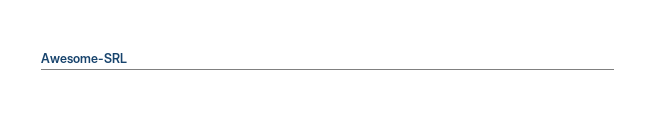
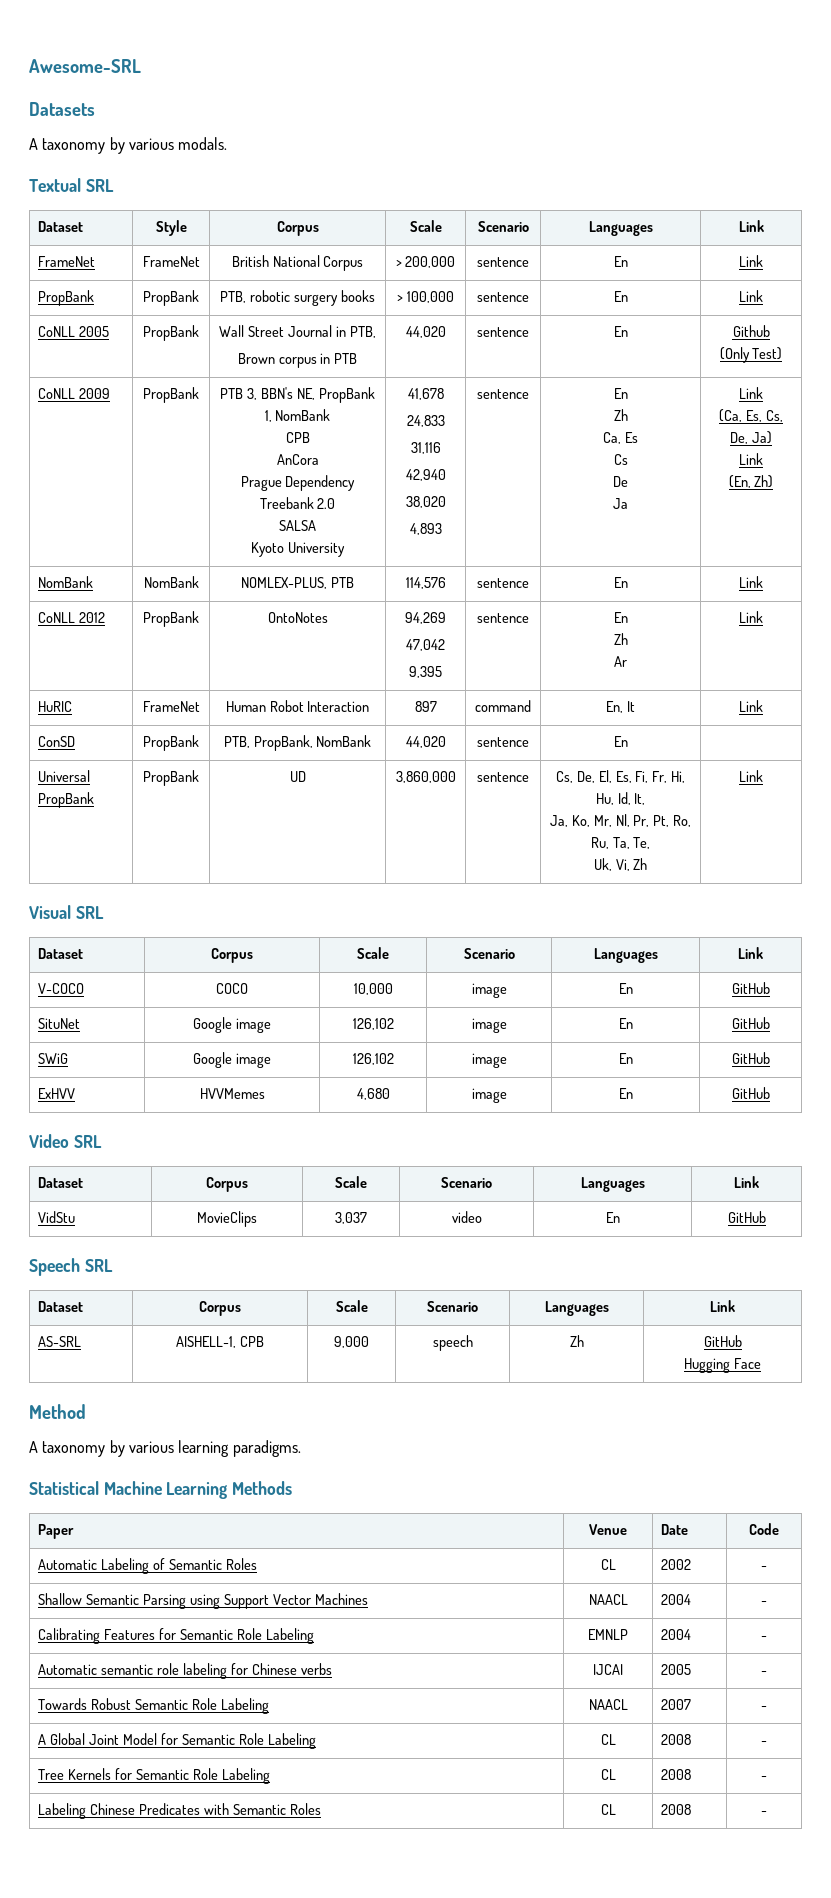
(127, 58) none -> [29,102,95,116] [29,137,228,154] [29,178,114,192] [38,221,84,232] [155,220,187,236] [276,221,319,236] [409,220,442,232] [477,221,529,232] [588,221,653,236] [738,220,764,232] [38,256,96,267] [142,256,200,267] [231,255,364,271] [395,256,456,268] [477,257,529,267] [613,256,628,267] [739,255,763,267] [38,290,95,306] [143,290,199,306] [220,290,375,306] [397,291,454,303] [477,292,529,302] [613,291,628,302] [739,290,763,302] [38,326,110,337] [143,325,199,341] [219,325,376,338] [237,353,358,368] [405,326,446,338] [477,327,529,337] [613,326,628,337] [732,325,770,337] [719,347,783,363] [38,388,111,399] [143,387,199,403] [220,387,375,403] [264,409,331,422] [285,432,310,443] [276,454,319,465] [240,475,356,491] [259,497,336,509] [279,520,316,531] [251,542,345,557] [407,388,444,400] [406,415,445,427] [410,442,441,454] [405,469,446,481] [405,496,446,508] [409,523,442,535] [477,389,529,399] [613,388,628,399] [613,409,628,421] [603,432,638,444] [613,454,628,465] [613,476,628,487] [613,498,628,509] [739,387,763,399] [719,409,783,422] [730,431,772,444] [739,453,763,465] [728,475,774,488] [38,576,94,588] [143,576,199,588] [241,577,354,589] [405,577,446,589] [477,578,529,588] [613,577,628,588] [739,576,763,588] [38,612,106,623] [143,611,199,627] [267,612,328,623] [405,612,446,624] [406,639,445,651] [409,666,442,678] [477,613,529,623] [613,612,628,623] [613,633,628,645] [614,656,627,667] [739,611,763,623] [38,701,73,712] [142,701,200,712] [225,700,370,712] [414,701,437,712] [475,700,531,712] [606,701,635,713] [739,700,763,712] [38,736,76,747] [143,735,199,751] [223,735,372,751] [405,736,446,748] [477,737,529,747] [613,736,628,747] [38,770,91,782] [38,792,95,808] [143,770,199,786] [289,771,306,782] [395,771,456,783] [477,772,529,782] [555,770,686,783] [595,792,646,805] [549,814,692,827] [590,837,651,849] [593,858,648,871] [739,770,763,782] [29,905,104,919] [38,948,84,959] [211,948,253,963] [357,947,389,959] [463,948,515,959] [593,948,658,963] [738,947,763,959] [38,983,85,994] [216,983,248,994] [353,983,393,995] [471,983,507,998] [618,983,633,994] [731,982,770,994] [38,1018,81,1029] [193,1017,271,1033] [352,1018,394,1030] [471,1018,507,1033] [618,1018,633,1029] [731,1017,770,1029] [38,1053,69,1064] [193,1052,271,1068] [352,1053,394,1065] [471,1053,507,1068] [618,1053,633,1064] [731,1052,770,1064] [38,1088,76,1099] [199,1088,265,1099] [356,1088,390,1100] [471,1088,507,1103] [618,1088,633,1099] [731,1087,770,1099] [29,1134,102,1148] [38,1177,84,1188] [206,1177,248,1192] [335,1176,367,1188] [441,1177,492,1188] [580,1177,645,1192] [734,1176,759,1188] [38,1211,76,1223] [197,1211,257,1227] [335,1212,367,1224] [451,1211,482,1223] [605,1212,620,1223] [727,1211,766,1223] [29,1258,113,1276] [38,1301,84,1312] [199,1301,241,1316] [335,1300,368,1312] [427,1301,478,1312] [544,1301,609,1316] [710,1300,735,1312] [38,1336,82,1347] [176,1336,264,1348] [334,1336,369,1348] [432,1335,473,1351] [569,1335,584,1347] [703,1335,742,1347] [684,1358,761,1373] [29,1404,86,1419] [29,1440,301,1457] [29,1481,293,1499] [38,1524,75,1539] [589,1524,627,1535] [661,1524,689,1535] [749,1523,779,1535] [38,1558,257,1574] [600,1559,616,1570] [661,1559,692,1570] [761,1566,767,1570] [38,1593,368,1609] [588,1594,628,1605] [661,1594,692,1605] [761,1601,767,1605] [38,1628,314,1644] [588,1629,628,1640] [661,1629,692,1640] [761,1636,767,1640] [38,1663,332,1679] [593,1664,623,1675] [661,1664,692,1675] [761,1671,767,1675] [38,1698,269,1714] [588,1699,628,1710] [661,1699,692,1710] [761,1706,767,1710] [38,1733,316,1749] [600,1734,616,1745] [661,1734,692,1745] [761,1741,767,1745] [38,1768,270,1784] [600,1769,616,1780] [661,1769,692,1780] [761,1776,767,1780] [38,1803,321,1819] [600,1804,616,1815] [661,1804,692,1815] [761,1811,767,1815] // Datasets // A taxonomy by various modals. // Textual SRL // Dataset | Style | Corpus | Scale | Scenario | Languages | Link // FrameNet | FrameNet | British National Corpus | > 200,000 | sentence | En | Link // PropBank | PropBank | PTB, robotic surgery books | > 100,000 | sentence | En | Link // CoNLL 2005 | PropBank | Wall Street Journal in PTB, // Brown corpus in PTB | 44,020 | sentence | En | Github // (Only Test) // CoNLL 2009 | PropBank | PTB 3, BBN's NE, PropBank 1, NomBank // CPB // AnCora // Prague Dependency Treebank 2.0 // SALSA // Kyoto University | 41,678 // 24,833 // 31,116 // 42,940 // 38,020 // 4,893 | sentence | En // Zh // Ca, Es // Cs // De // Ja | Link // (Ca, Es, Cs, De, Ja) // Link // (En, Zh) // NomBank | NomBank | NOMLEX-PLUS, PTB | 114,576 | sentence | En | Link // CoNLL 2012 | PropBank | OntoNotes | 94,269 // 47,042 // 9,395 | sentence | En // Zh // Ar | Link // HuRIC | FrameNet | Human Robot Interaction | 897 | command | En, It | Link // ConSD | PropBank | PTB, PropBank, NomBank | 44,020 | sentence | En | // Universal PropBank | PropBank | UD | 3,860,000 | sentence | Cs, De, El, Es, Fi, Fr, Hi, Hu, Id, It, // Ja, Ko, Mr, Nl, Pr, Pt, Ro, Ru, Ta, Te, // Uk, Vi, Zh | Link // Visual SRL // Dataset | Corpus | Scale | Scenario | Languages | Link // V-COCO | COCO | 10,000 | image | En | GitHub // SituNet | Google image | 126,102 | image | En | GitHub // SWiG | Google image | 126,102 | image | En | GitHub // ExHVV | HVVMemes | 4,680 | image | En | GitHub // Video SRL // Dataset | Corpus | Scale | Scenario | Languages | Link // VidStu | MovieClips | 3,037 | video | En | GitHub // Speech SRL // Dataset | Corpus | Scale | Scenario | Languages | Link // AS-SRL | AISHELL-1, CPB | 9,000 | speech | Zh | GitHub // Hugging Face // Method // A taxonomy by various learning paradigms. // Statistical Machine Learning Methods // Paper | Venue | Date | Code // Automatic Labeling of Semantic Roles | CL | 2002 | - // Shallow Semantic Parsing using Support Vector Machines | NAACL | 2004 | - // Calibrating Features for Semantic Role Labeling | EMNLP | 2004 | - // Automatic semantic role labeling for Chinese verbs | IJCAI | 2005 | - // Towards Robust Semantic Role Labeling | NAACL | 2007 | - // A Global Joint Model for Semantic Role Labeling | CL | 2008 | - // Tree Kernels for Semantic Role Labeling | CL | 2008 | - // Labeling Chinese Predicates with Semantic Roles | CL | 2008 | -

